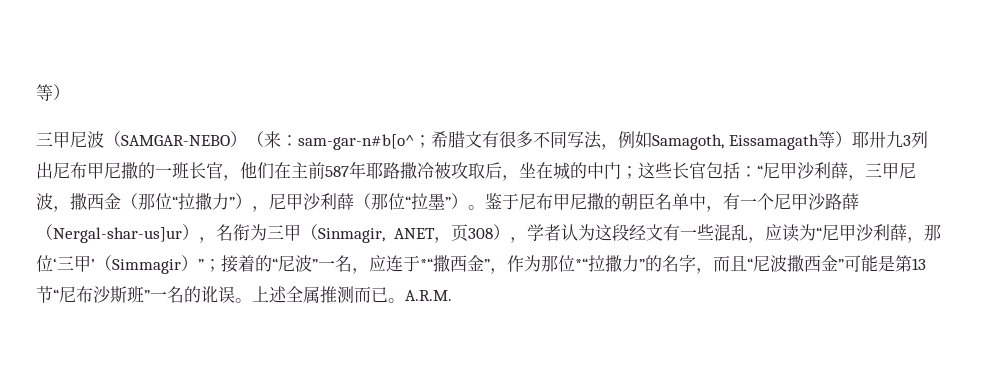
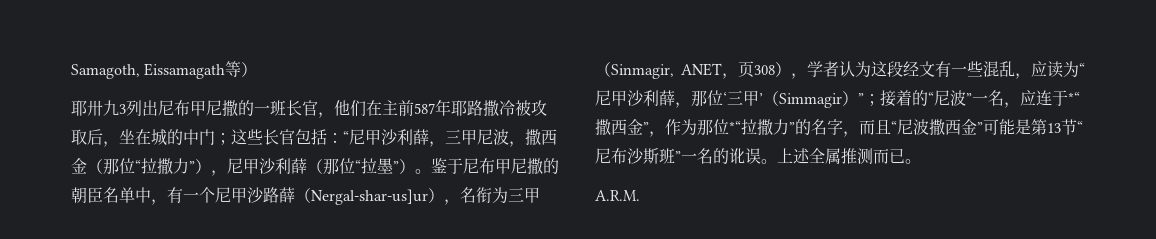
[36,84,70,101] [36,131,652,150] 等） // 三甲尼波（SAMGAR-NEBO）（来：sam-gar-n#b[o^；希腊文有很多不同写法，例如 -> (71, 71) none
(852, 139) none -> (258, 69) //
(405, 300) none -> (921, 161) //

